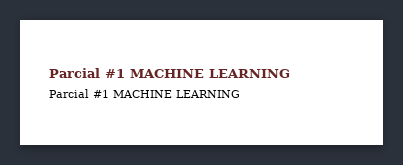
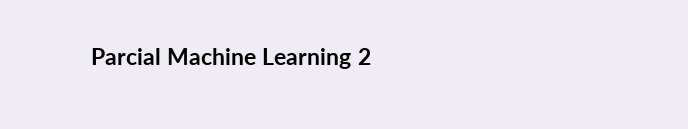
[49,68,290,78] [49,89,240,98] Parcial #1 MACHINE LEARNING // Parcial #1 MACHINE LEARNING -> [91,48,371,69] Parcial Machine Learning 2

